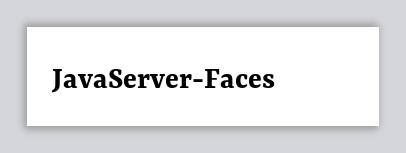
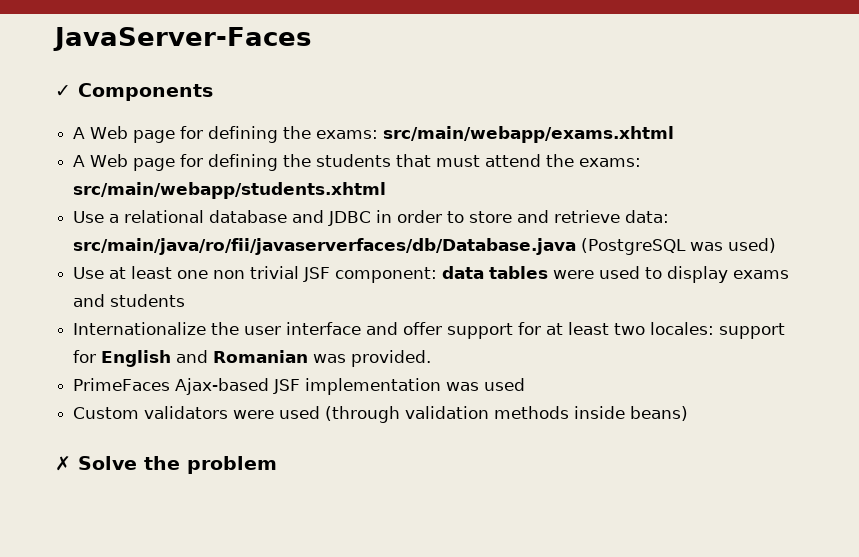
(275, 81) none -> [55,83,213,101] [73,126,675,143] [73,154,642,171] [73,182,387,199] [73,210,670,226] [73,238,777,255] [73,266,790,283] [73,294,186,307] [73,322,786,339] [73,350,432,367] [73,378,526,395] [73,406,689,423] [55,456,277,474] // ✓ Components // A Web page for defining the exams: src/main/webapp/exams.xhtml // A Web page for defining the students that must attend the exams: src/main/webapp/students.xhtml // Use a relational database and JDBC in order to store and retrieve data: src/main/java/ro/fii/javaserverfaces/db/Database.java (PostgreSQL was used) // Use at least one non trivial JSF component: data tables were used to display exams and students // Internationalize the user interface and offer support for at least two locales: support for English and Romanian was provided. // PrimeFaces Ajax-based JSF implementation was used // Custom validators were used (through validation methods inside beans) // ✗ Solve the problem

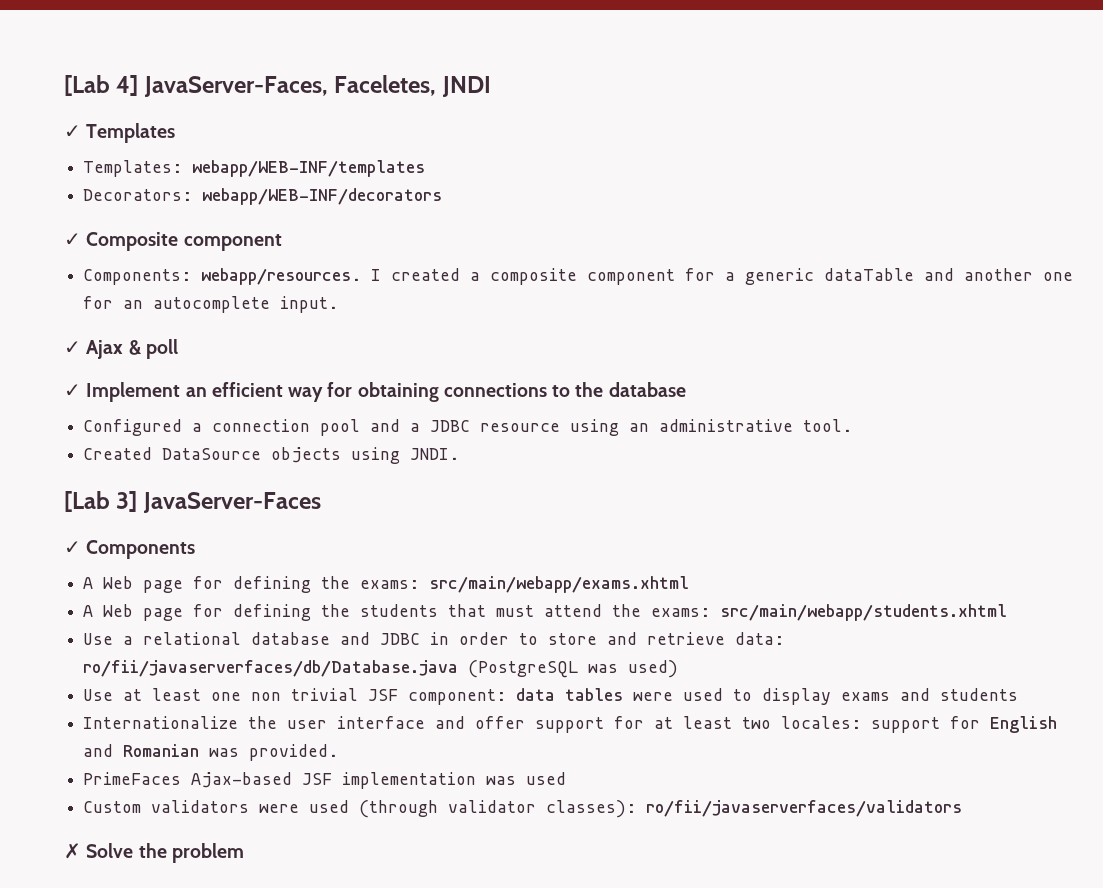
(53, 39) none -> [64,75,491,97] [64,123,176,143] [83,160,426,177] [83,188,443,205] [64,232,282,251] [83,268,1074,285] [83,296,339,313] [64,339,178,359] [64,382,686,402] [83,419,853,436] [83,447,460,464] [64,491,138,512] [Lab 4] JavaServer-Faces, Faceletes, JNDI // ✓ Templates // Templates: webapp/WEB-INF/templates // Decorators: webapp/WEB-INF/decorators // ✓ Composite component // Components: webapp/resources. I created a composite component for a generic dataTable and another one for an autocomplete input. // ✓ Ajax & poll // ✓ Implement an efficient way for obtaining connections to the database // Configured a connection pool and a JDBC resource using an administrative tool. // Created DataSource objects using JNDI. // [Lab 3]
[73,238,577,255] src/main/java/ro/fii/javaserverfaces/db/Database.java -> [83,660,459,677] ro/fii/javaserverfaces/db/Database.java
[405,406,689,421] validation methods inside beans) -> [448,800,963,818] validator classes): ro/fii/javaserverfaces/validators

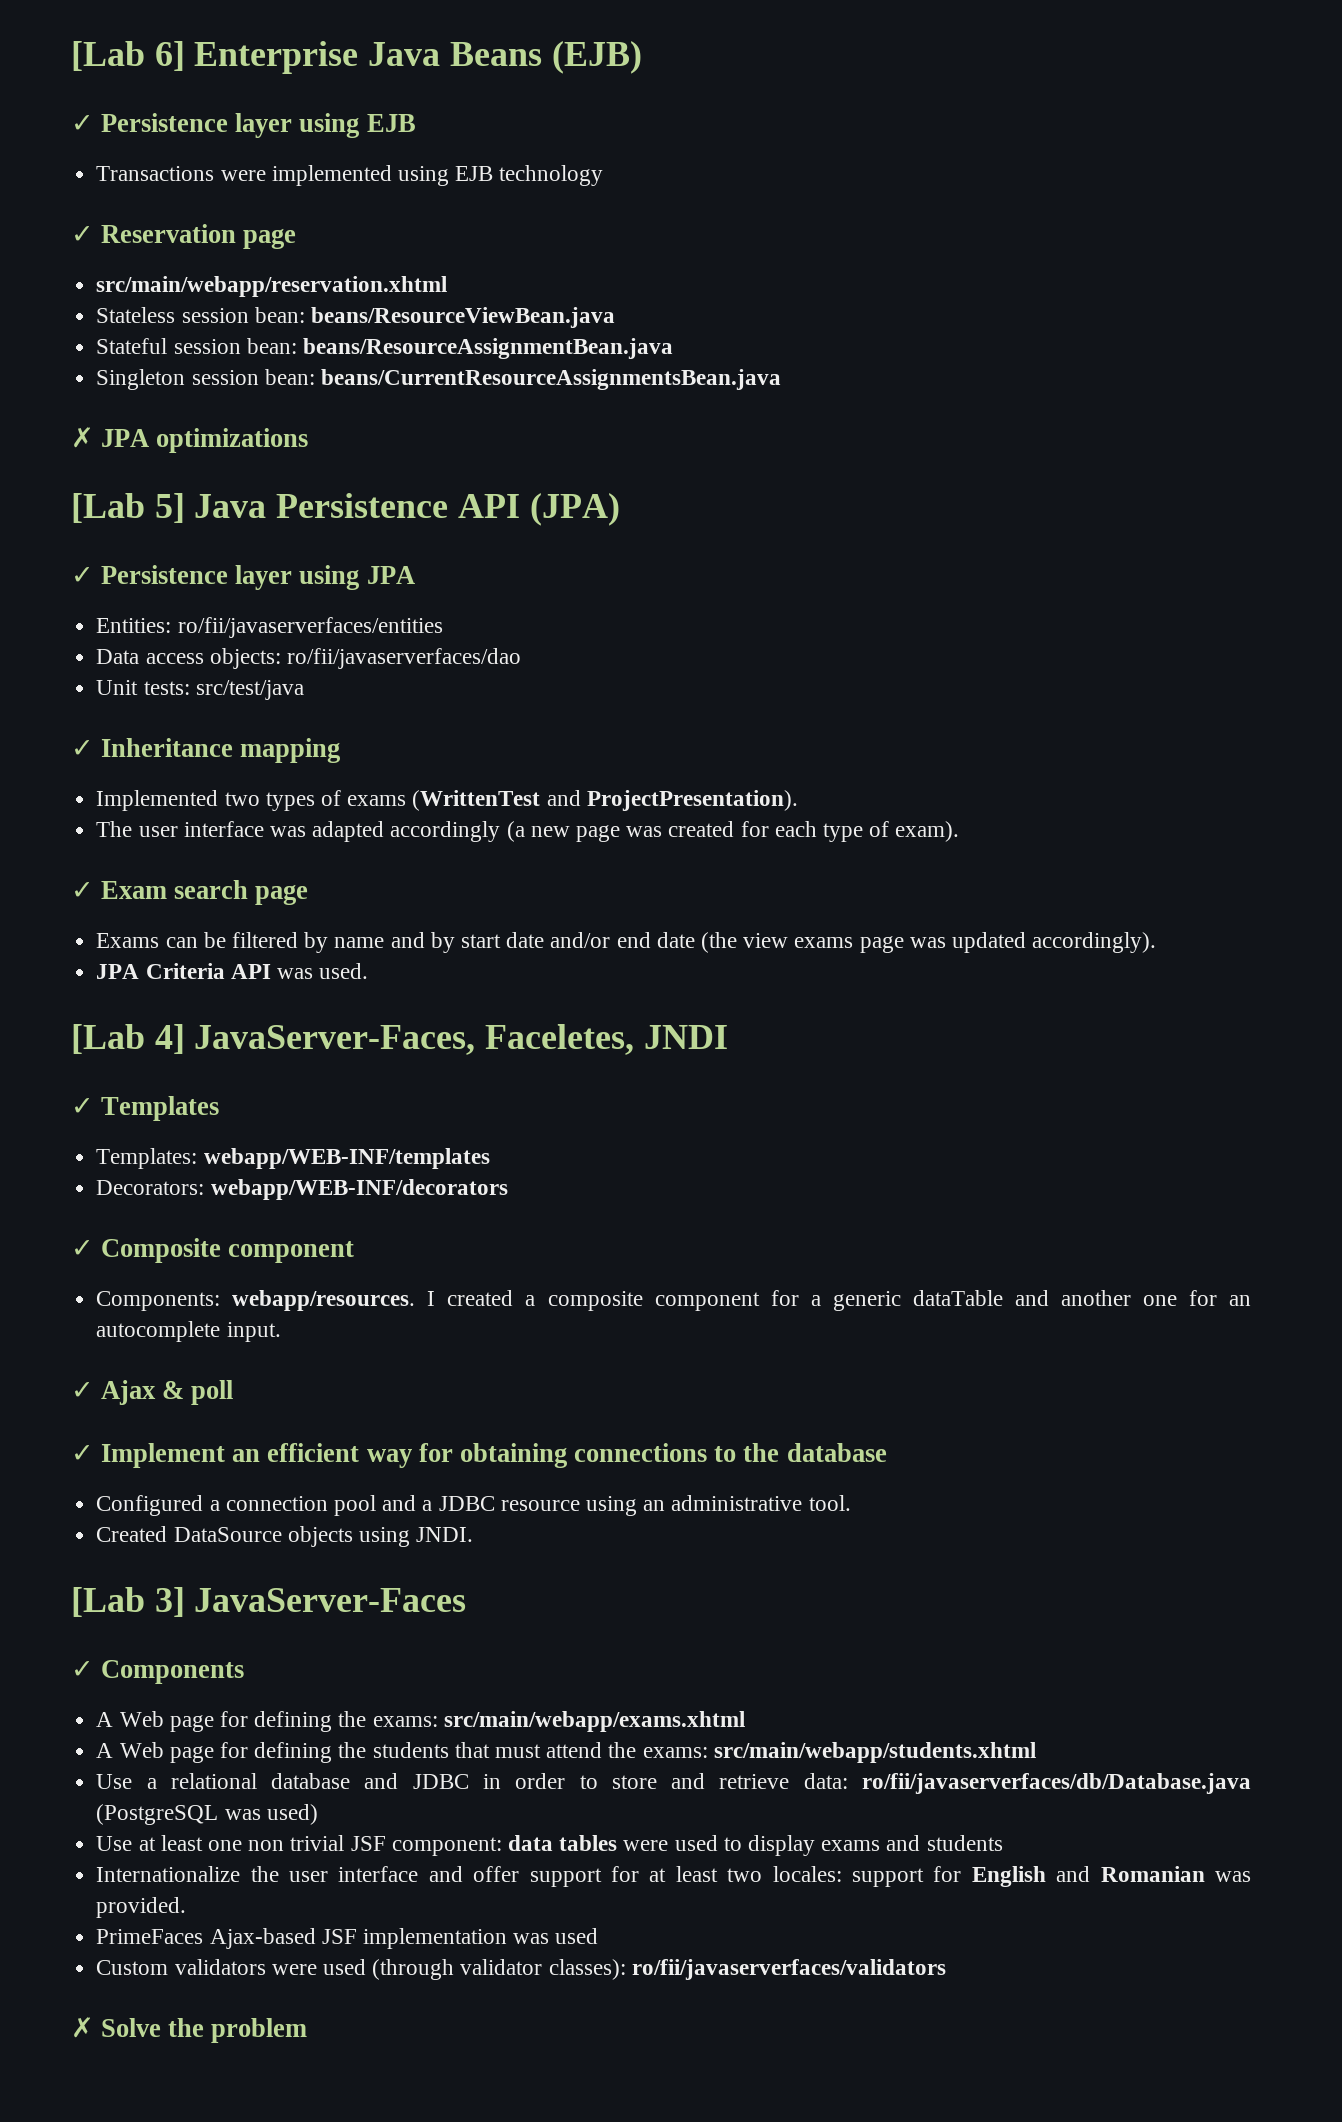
[64,75,110,96] [Lab -> [71,41,642,74] [71,113,416,138] [96,165,604,186] [71,224,297,249] [96,276,448,297] [96,307,615,328] [96,338,673,359] [96,369,781,390] [71,427,309,453] [71,493,620,526] [71,565,415,590] [96,617,443,638] [96,648,521,669] [96,680,304,700] [71,738,341,763] [96,790,798,811] [96,821,960,842] [71,880,309,905] [96,932,1157,953] [96,963,369,979] [71,1024,145,1054] [Lab 6] Enterprise Java Beans (EJB) // ✓ Persistence layer using EJB // Transactions were implemented using EJB technology // ✓ Reservation page // src/main/webapp/reservation.xhtml // Stateless session bean: beans/ResourceViewBean.java // Stateful session bean: beans/ResourceAssignmentBean.java // Singleton session bean: beans/CurrentResourceAssignmentsBean.java // ✗ JPA optimizations // [Lab 5] Java Persistence API (JPA) // ✓ Persistence layer using JPA // Entities: ro/fii/javaserverfaces/entities // Data access objects: ro/fii/javaserverfaces/dao // Unit tests: src/test/java // ✓ Inheritance mapping // Implemented two types of exams (WrittenTest and ProjectPresentation). // The user interface was adapted accordingly (a new page was created for each type of exam). // ✓ Exam search page // Exams can be filtered by name and by start date and/or end date (the view exams page was updated accordingly). // JPA Criteria API was used. // [Lab

